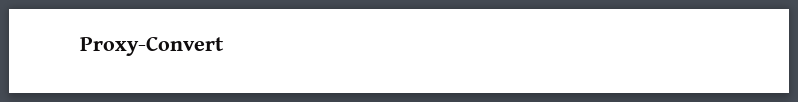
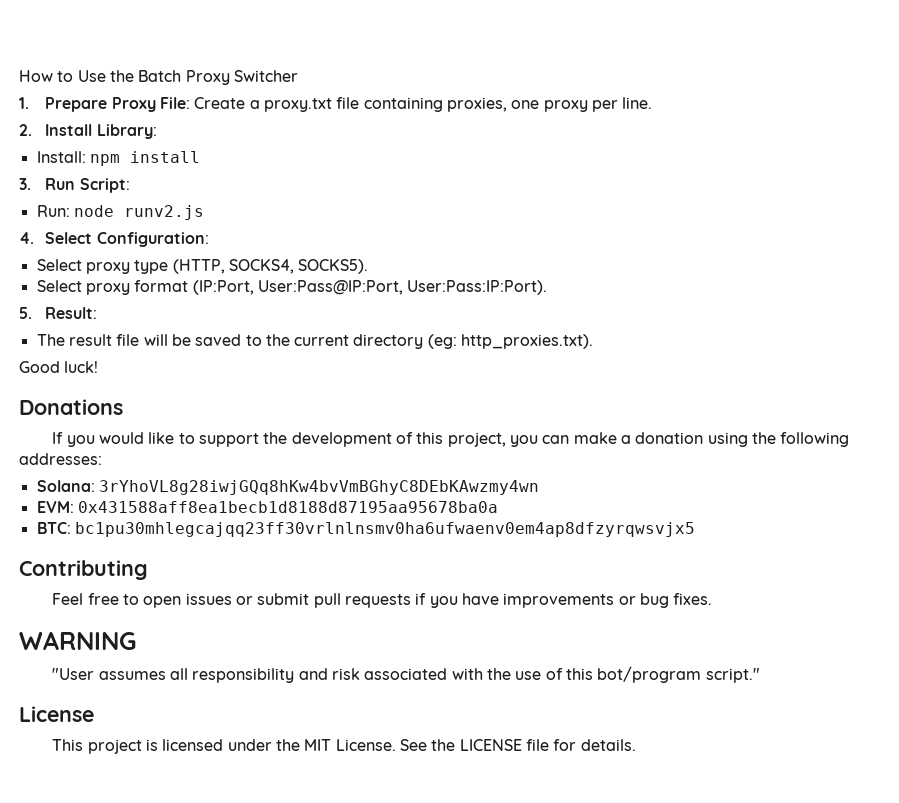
[80,36,224,56] Proxy-Convert -> [19,70,298,85] [19,97,653,112] [19,124,157,139] [36,151,200,166] [19,178,130,193] [36,205,204,220] [19,232,209,247] [36,259,369,274] [36,280,548,295] [19,307,98,319] [36,334,594,349] [19,361,99,373] [19,399,123,415] [52,432,850,447] [19,453,102,465] [36,480,539,495] [36,501,498,513] [36,522,695,537] [19,560,148,580] [52,593,713,608] [19,631,136,650] [52,666,760,683] [19,706,94,722] [52,739,636,754] How to Use the Batch Proxy Switcher // 1. Prepare Proxy File: Create a proxy.txt file containing proxies, one proxy per line. // 2. Install Library: // Install: npm install // 3. Run Script: // Run: node runv2.js // 4. Select Configuration: // Select proxy type (HTTP, SOCKS4, SOCKS5). // Select proxy format (IP:Port, User:Pass@IP:Port, User:Pass:IP:Port). // 5. Result: // The result file will be saved to the current directory (eg: http_proxies.txt). // Good luck! // Donations // If you would like to support the development of this project, you can make a donation using the following addresses: // Solana: 3rYhoVL8g28iwjGQq8hKw4bvVmBGhyC8DEbKAwzmy4wn // EVM: 0x431588aff8ea1becb1d8188d87195aa95678ba0a // BTC: bc1pu30mhlegcajqq23ff30vrlnlnsmv0ha6ufwaenv0em4ap8dfzyrqwsvjx5 // Contributing // Feel free to open issues or submit pull requests if you have improvements or bug fixes. // WARNING // "User assumes all responsibility and risk associated with the use of this bot/program script." // License // This project is licensed under the MIT License. See the LICENSE file for details.

